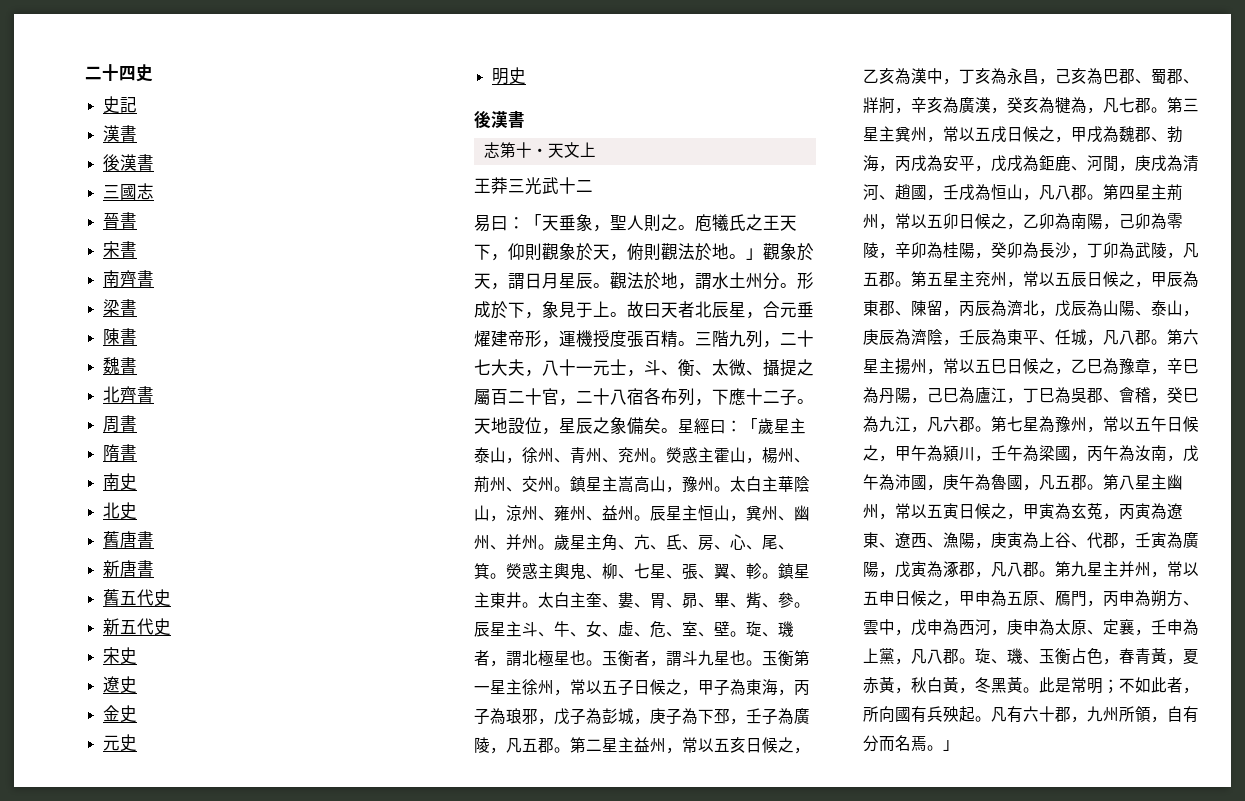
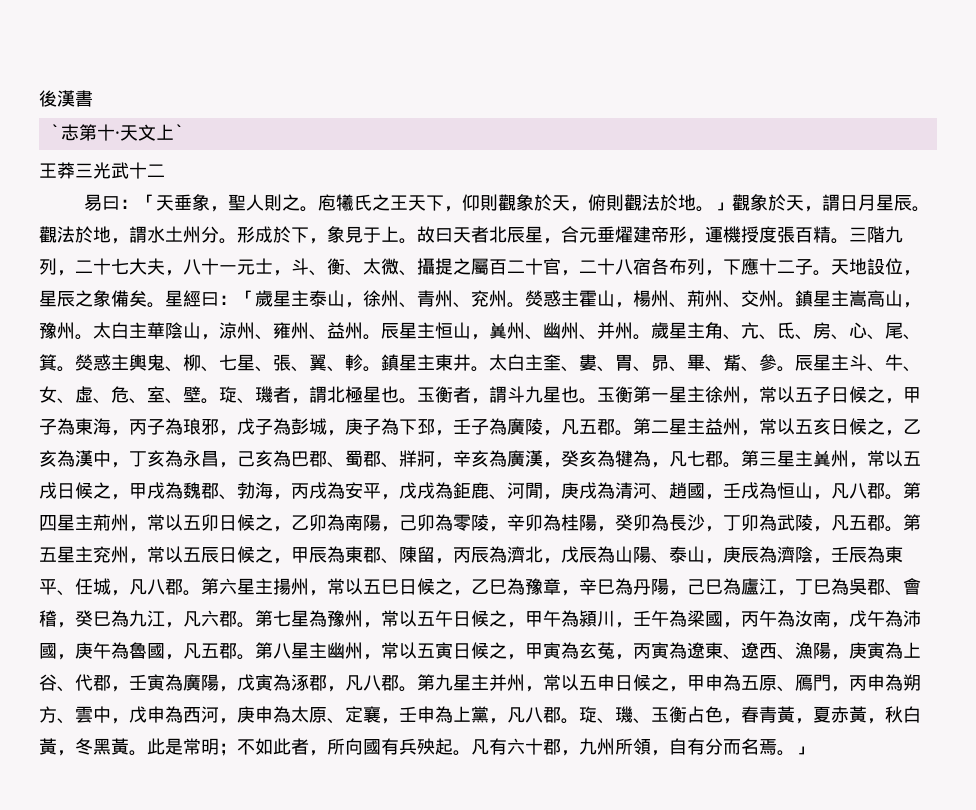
[85,64,153,82] [103,96,138,114] [103,125,138,142] [103,154,155,171] [103,183,155,200] [103,212,138,229] [103,241,138,258] [103,270,155,287] [103,299,138,316] [103,328,138,345] [103,357,138,375] [103,386,155,403] [103,415,138,433] [103,444,138,461] [103,473,138,491] [103,502,138,520] [103,531,155,548] [103,560,155,577] [103,589,172,607] [103,618,172,636] [103,647,138,665] [103,676,138,694] [103,705,138,723] [103,734,138,752] [492,67,527,85] [474,110,525,129] 二十四史 // 史記 // 漢書 // 後漢書 // 三國志 // 晉書 // 宋書 // 南齊書 // 梁書 // 陳書 // 魏書 // 北齊書 // 周書 // 隋書 // 南史 // 北史 // 舊唐書 // 新唐書 // 舊五代史 // 新五代史 // 宋史 // 遼史 // 金史 // 元史 // 明史 // 後漢書 // -> [39,90,93,107] [49,124,61,139] 後漢書 // `
(596, 149) none -> [173,124,185,139] `

